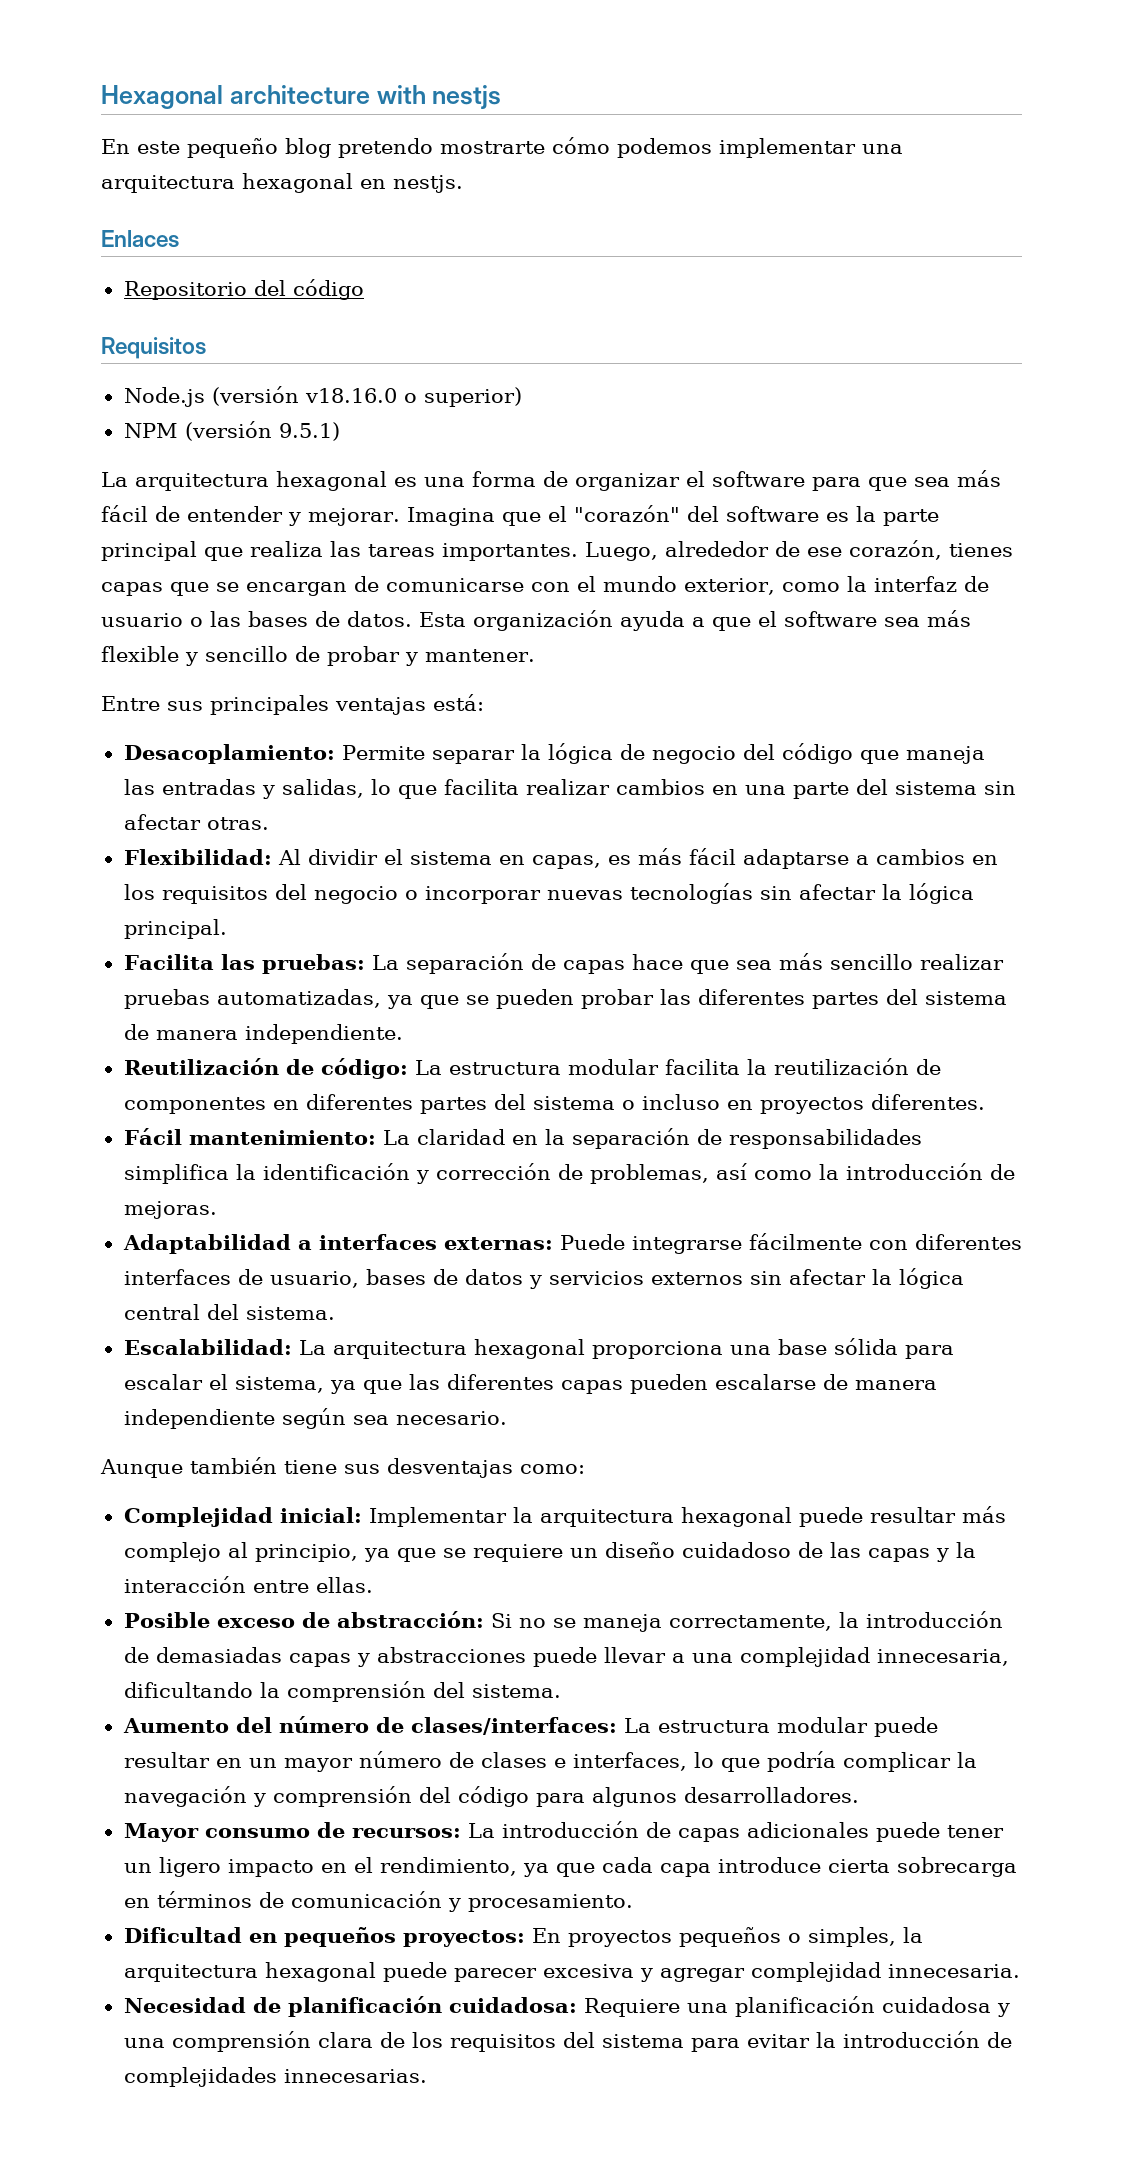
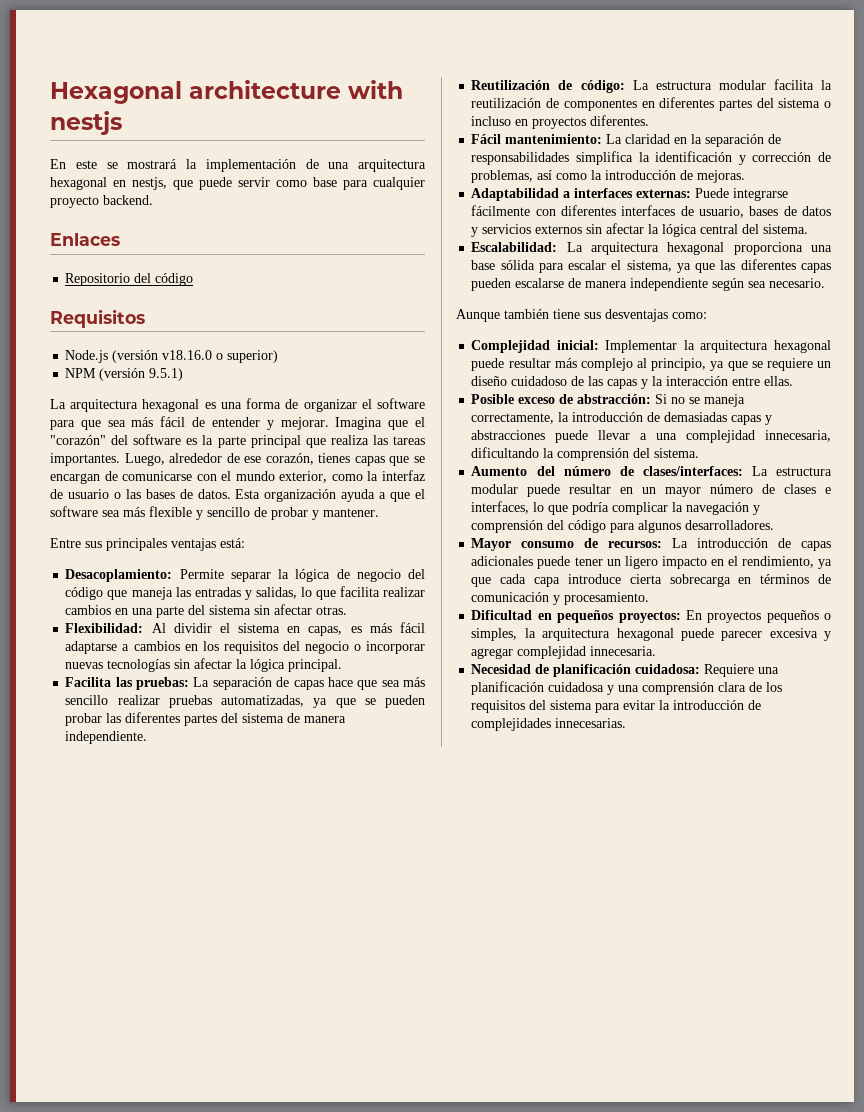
[187,137,903,158] [101,173,463,193] pequeño blog pretendo mostrarte cómo podemos implementar una arquitectura hexagonal en nestjs. -> [106,159,426,172] [50,177,425,190] [50,195,153,208] se mostrará la implementación de una arquitectura hexagonal en nestjs, que puede servir como base para cualquier proyecto backend.

